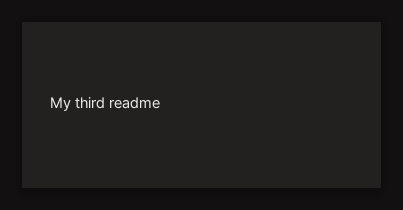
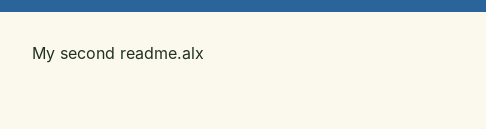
[75,97,161,109] third readme -> [60,47,204,60] second readme.alx

